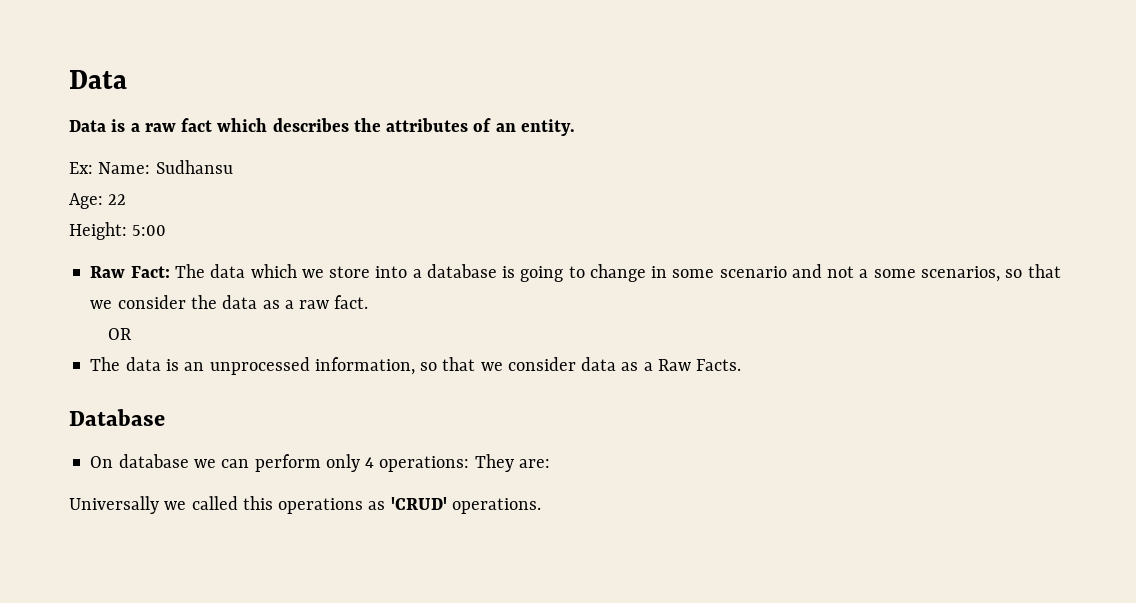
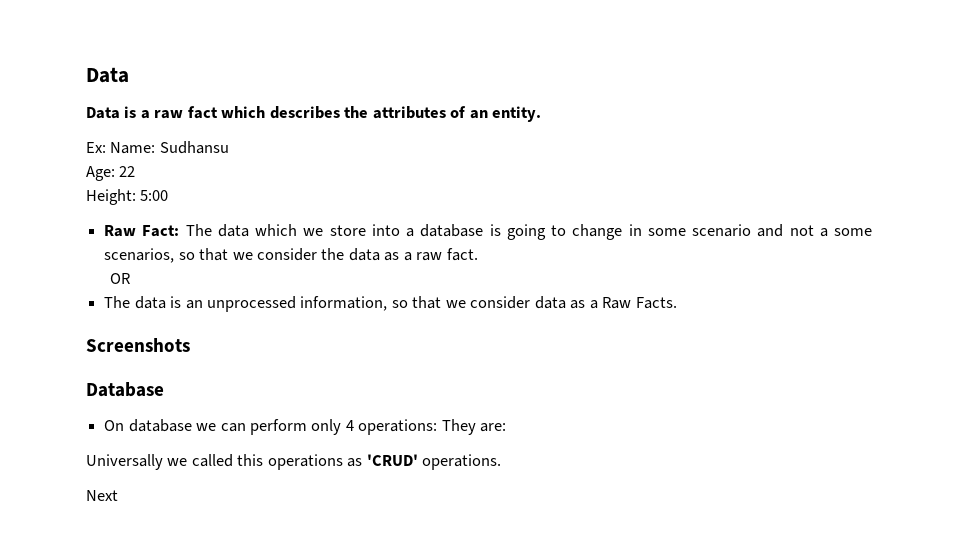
(742, 365) none -> [86,338,190,352] // Screenshots
(541, 506) none -> [86,490,118,501] // Next

